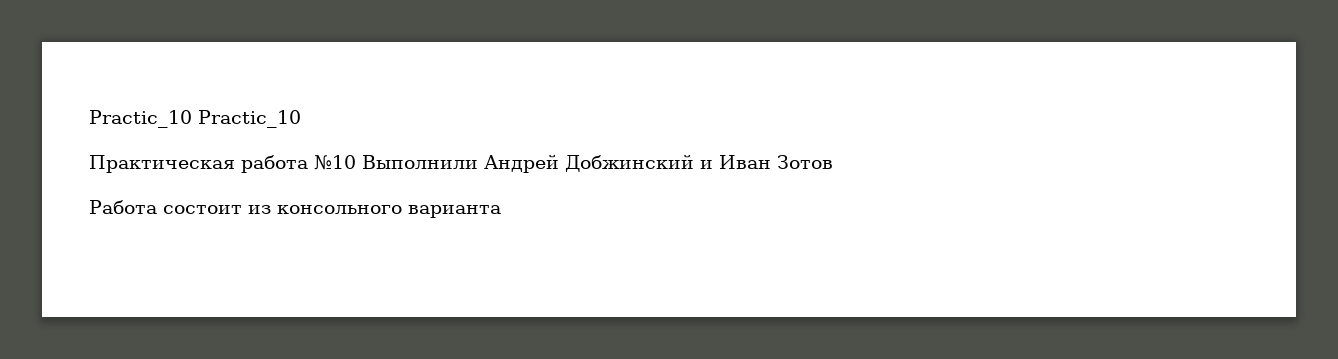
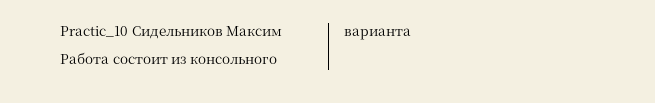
[89,110,301,128] [89,154,833,173] Practic_10 Practic_10 // Практическая работа №10 Выполнили Андрей Добжинский и Иван Зотов -> [60,26,283,39] Practic_10 Сидельников Максим

